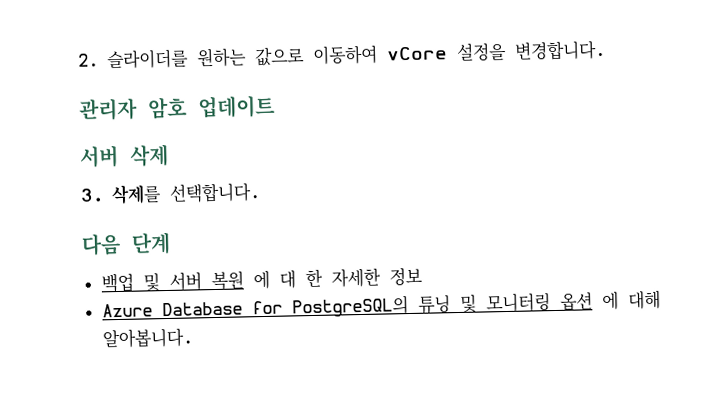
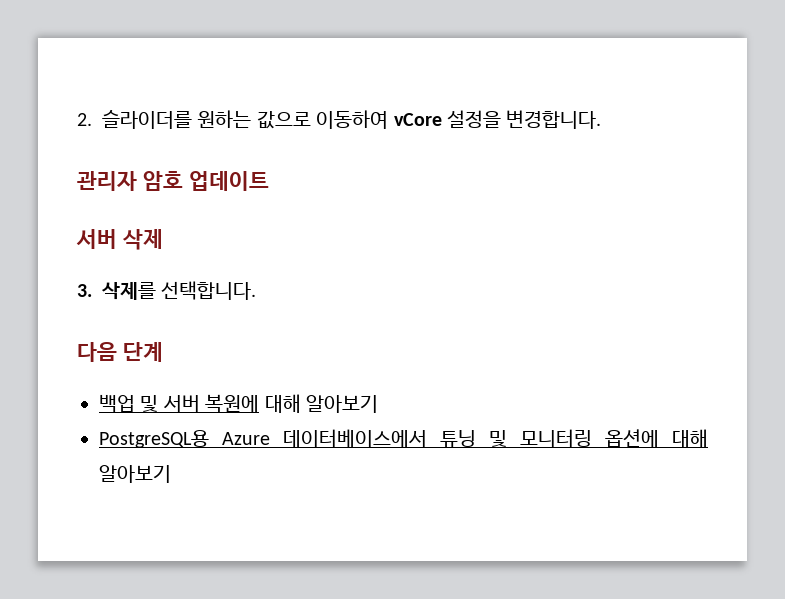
[210,267,423,291] [101,289,661,318] [101,327,194,349] 복원 에 대 한 자세한 정보 // Azure Database for PostgreSQL의 튜닝 및 모니터링 옵션 에 대해 알아봅니다. -> [205,394,378,413] [99,429,708,448] [99,465,171,483] 복원에 대해 알아보기 // PostgreSQL용 Azure 데이터베이스에서 튜닝 및 모니터링 옵션에 대해 알아보기

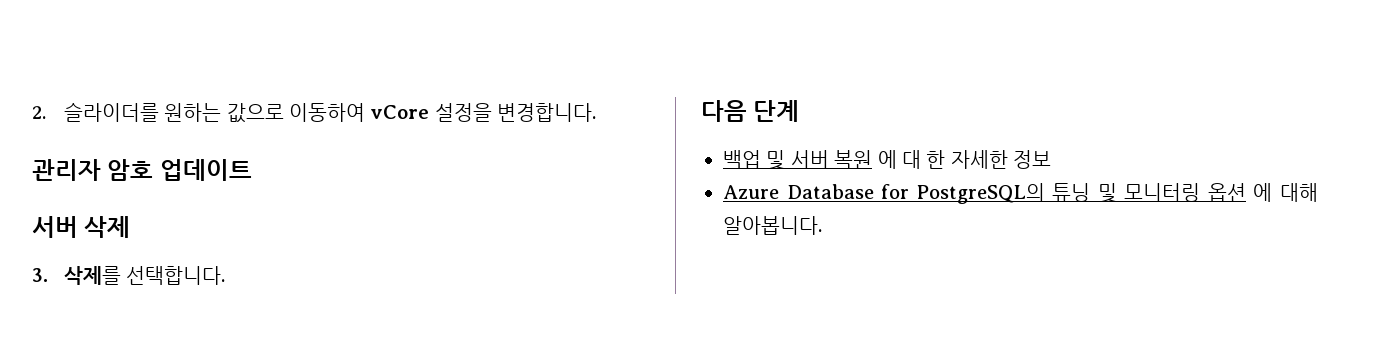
[205,394,378,413] [99,429,708,448] [99,465,171,483] 복원에 대해 알아보기 // PostgreSQL용 Azure 데이터베이스에서 튜닝 및 모니터링 옵션에 대해 알아보기 -> [834,150,1052,169] [723,183,1318,204] [723,216,822,235] 복원 에 대 한 자세한 정보 // Azure Database for PostgreSQL의 튜닝 및 모니터링 옵션 에 대해 알아봅니다.

